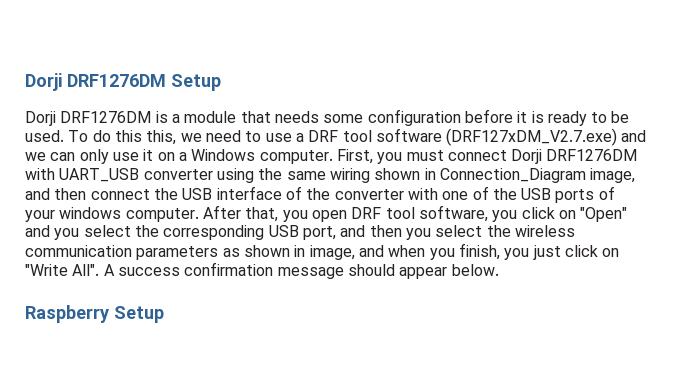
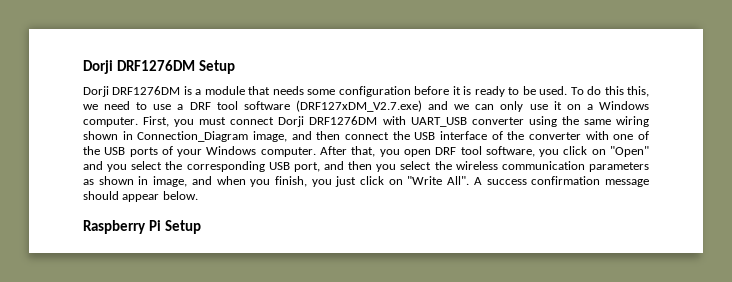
[59,207,122,219] windows -> [206,146,257,155] Windows
(109, 314) none -> [148,220,161,231] Pi

